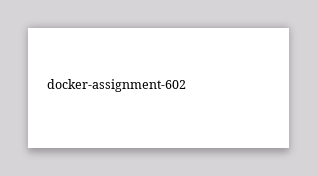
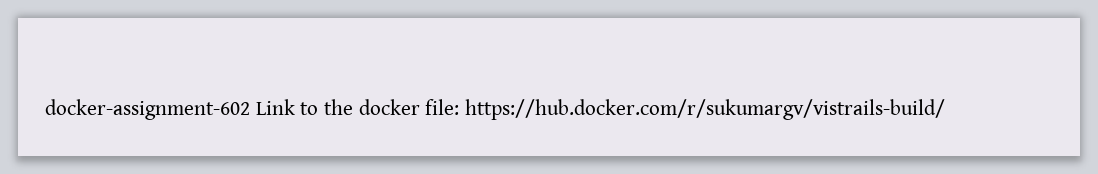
(186, 85) none -> [255,99,946,120] Link to the docker file: https://hub.docker.com/r/sukumargv/vistrails-build/

